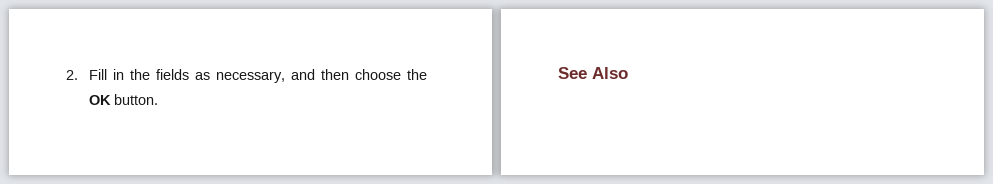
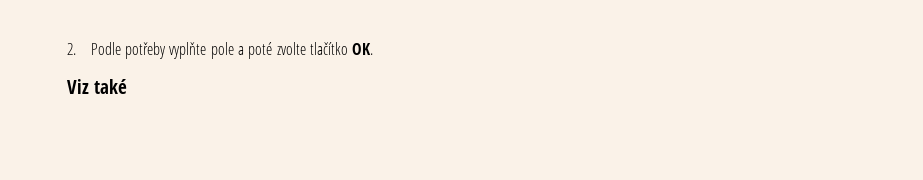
[88,69,427,83] [88,94,158,105] [558,67,628,79] Fill in the fields as necessary, and then choose the OK button. // See Also -> [90,42,374,59] [67,79,127,94] Podle potřeby vyplňte pole a poté zvolte tlačítko OK. // Viz také

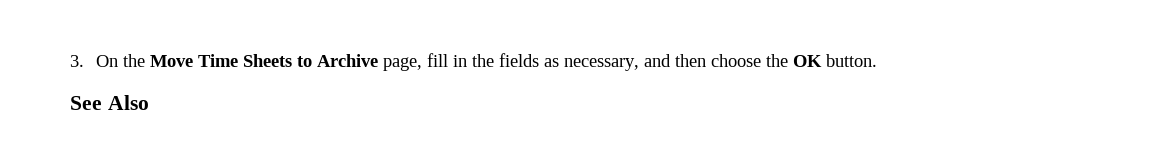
[67,42,374,59] [67,79,127,94] 2. Podle potřeby vyplňte pole a poté zvolte tlačítko OK. // Viz také -> [70,53,877,71] [70,95,149,110] 3. On the Move Time Sheets to Archive page, fill in the fields as necessary, and then choose the OK button. // See Also

